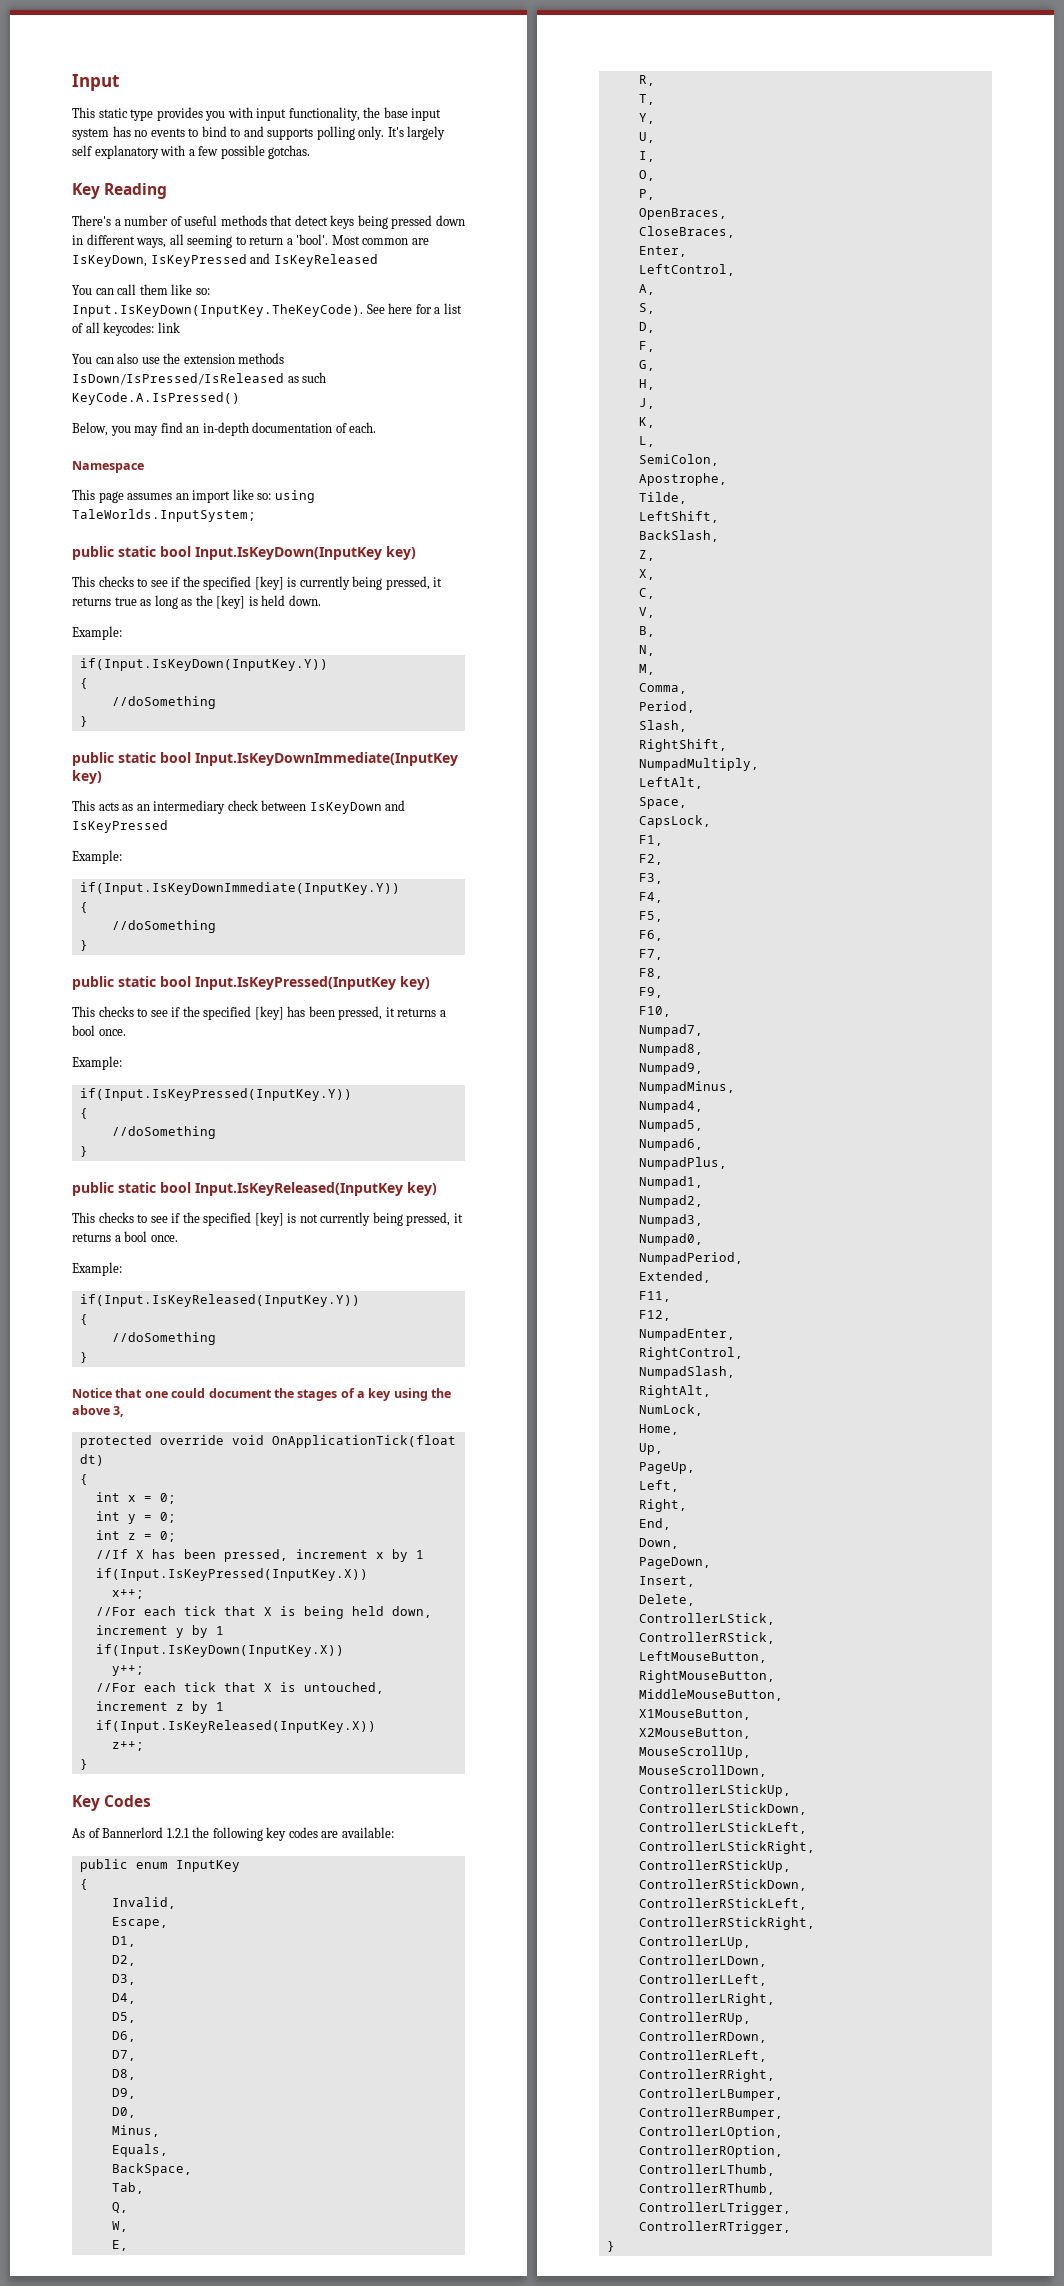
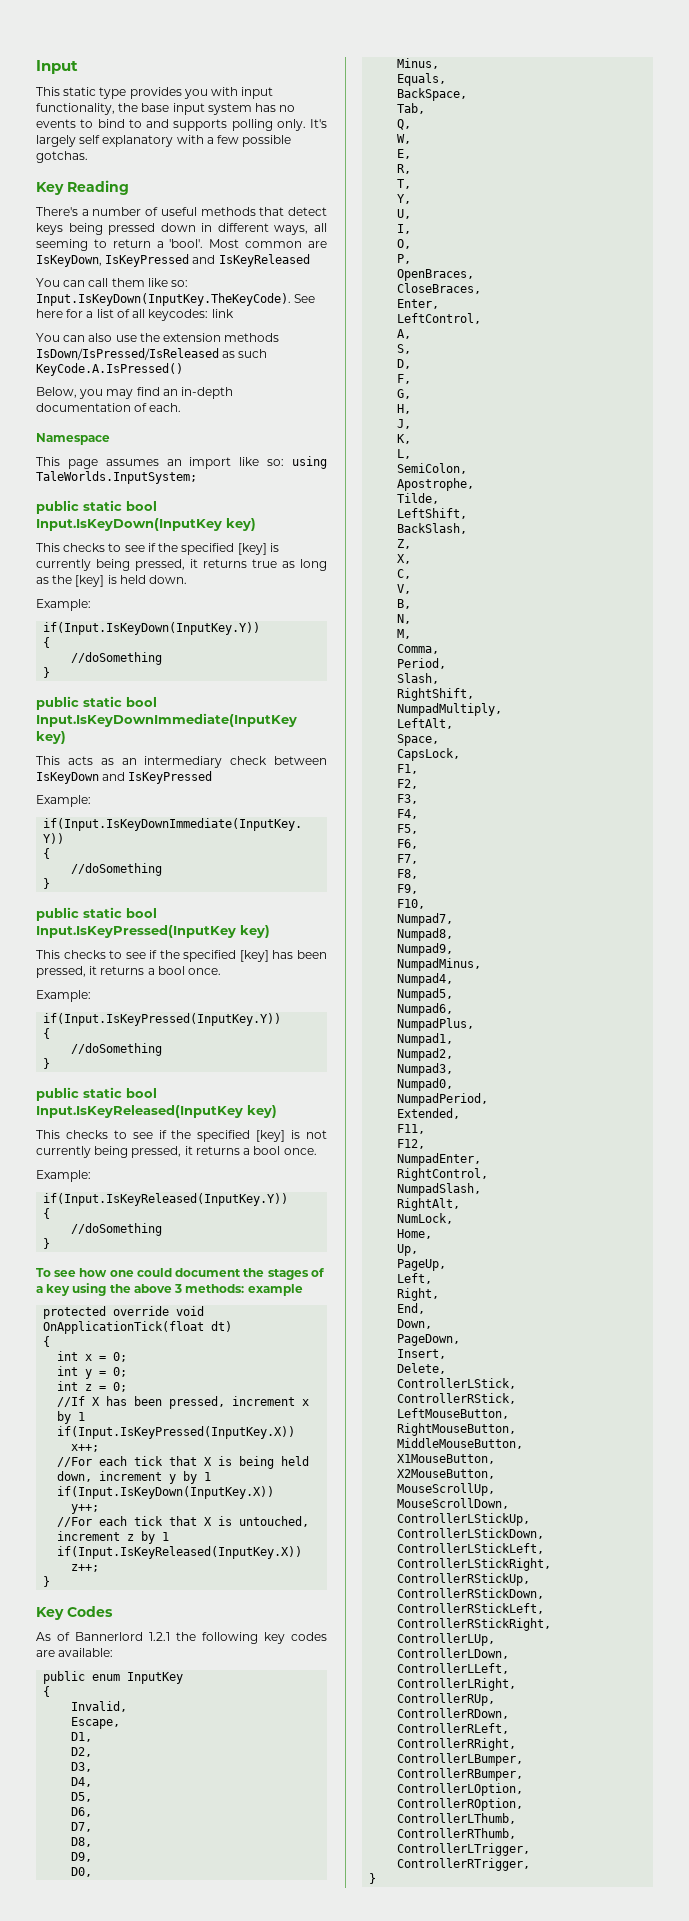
[72,1388,143,1398] Notice that -> [36,1268,108,1277] To see how
[113,1406,125,1417] 3, -> [174,1284,303,1296] 3 methods: example

